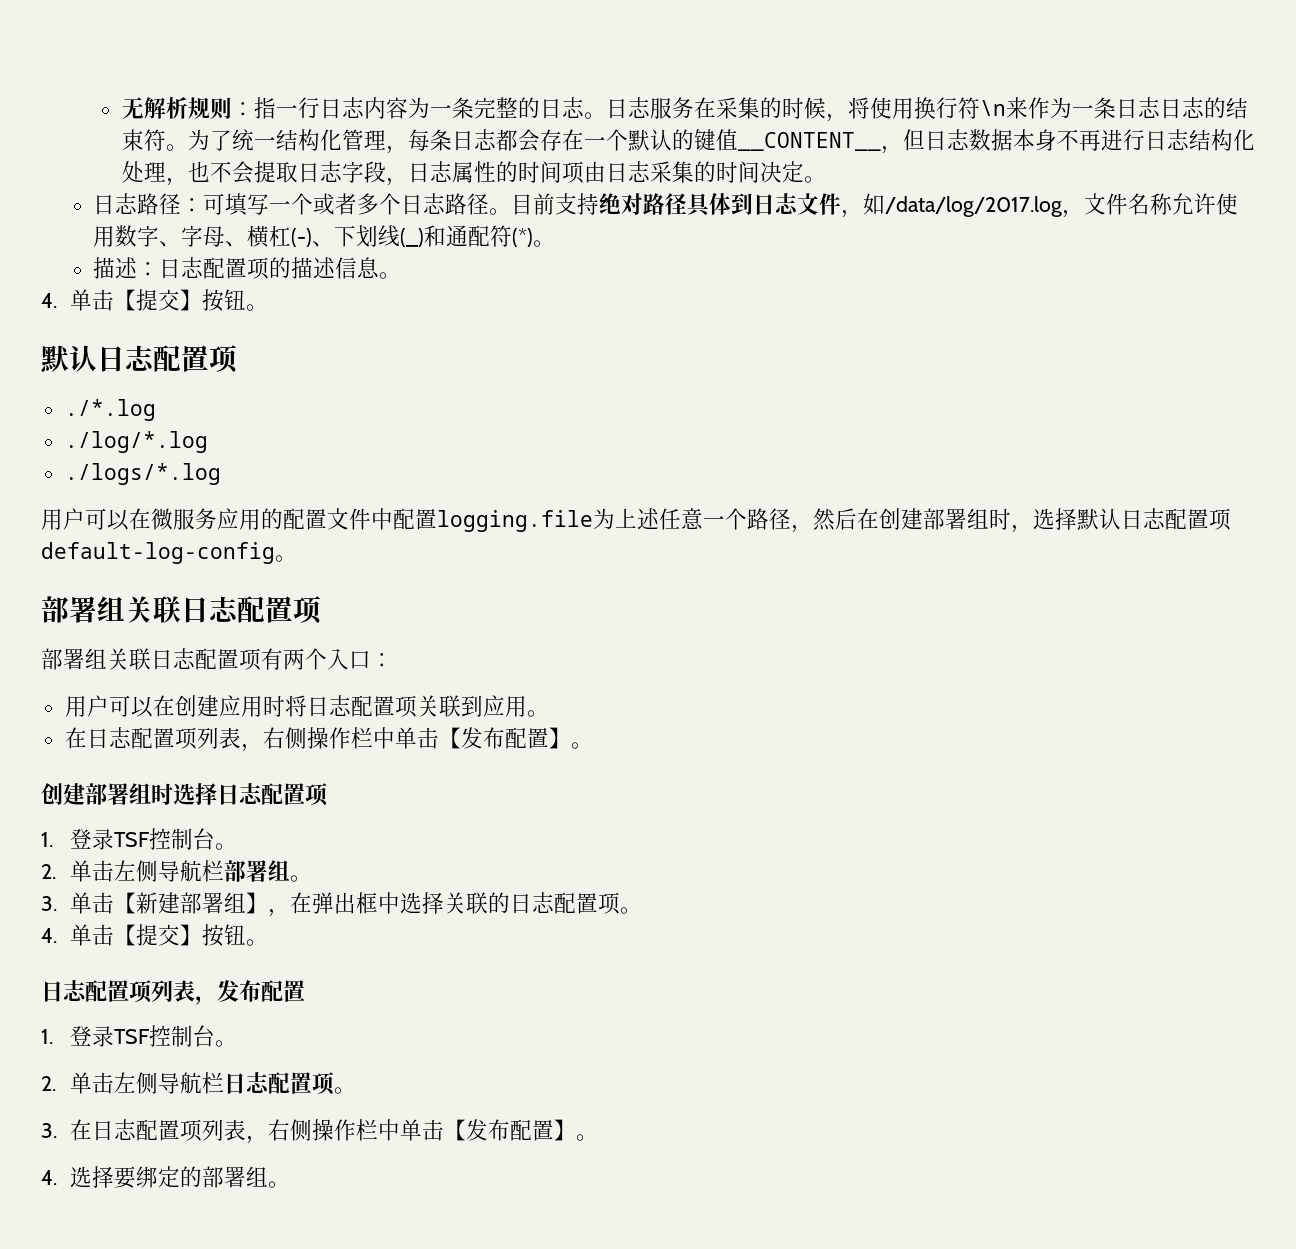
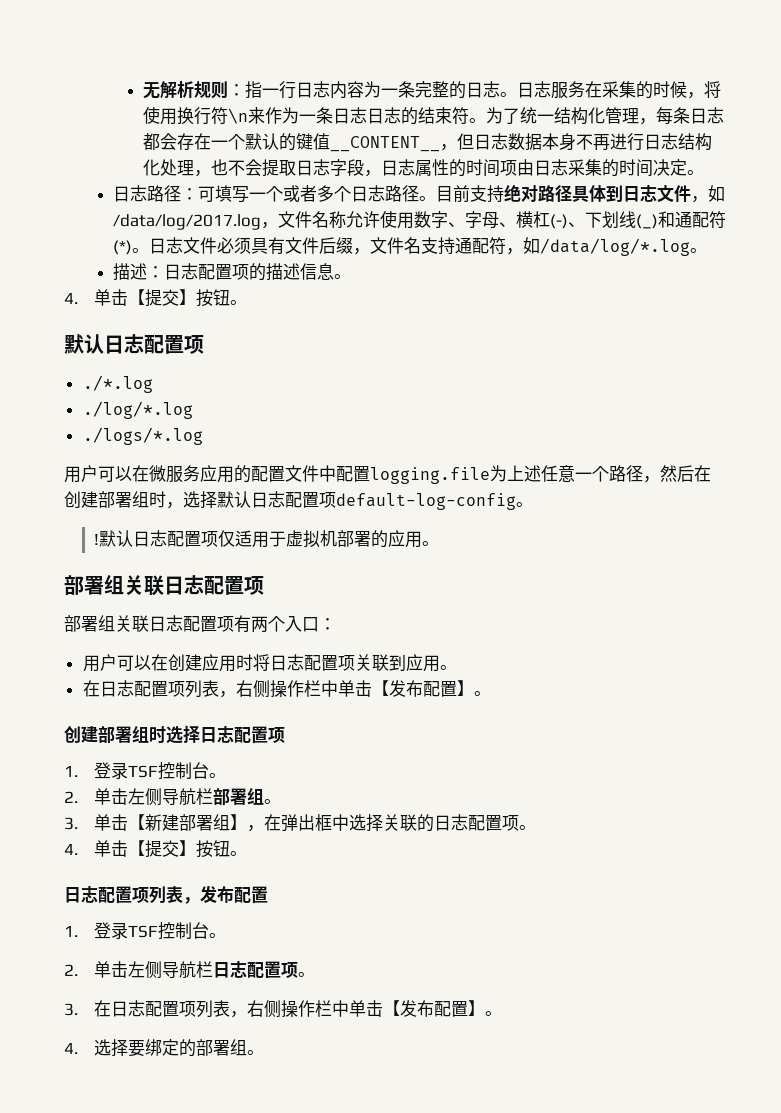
(556, 243) none -> [148,237,707,256] 日志文件必须具有文件后缀，文件名支持通配符，如/data/log/*.log。
(297, 558) none -> [94,530,440,548] // !默认日志配置项仅适用于虚拟机部署的应用。

